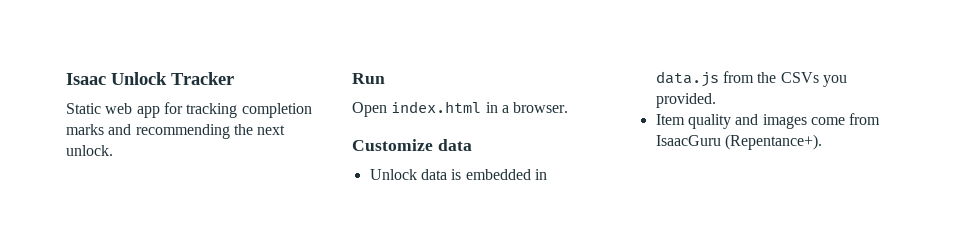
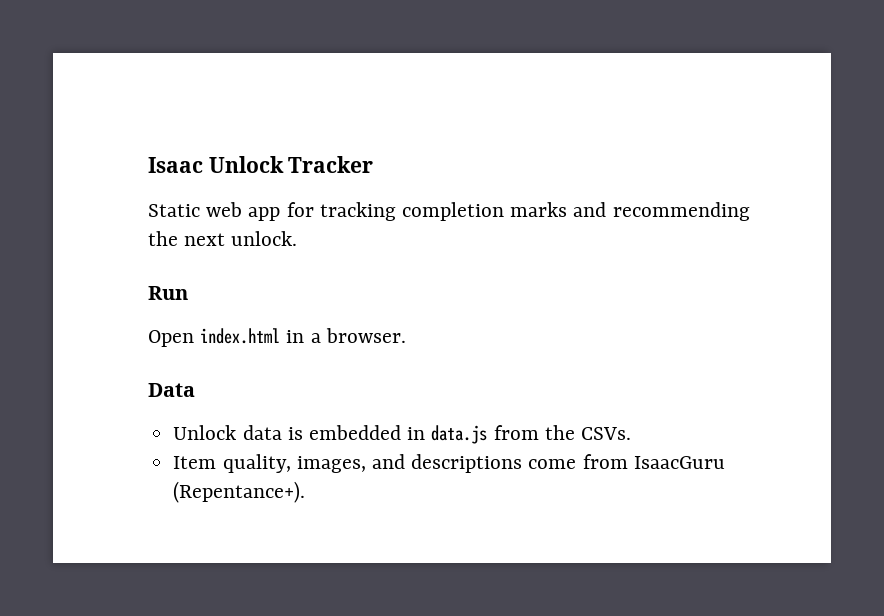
[352,139,472,151] Customize data -> [148,383,195,397] Data
[780,72,847,87] [655,93,716,108] [655,114,807,129] CSVs you provided. // Item quality and images -> [580,427,631,440] [173,454,523,473] CSVs. // Item quality, images, and descriptions

